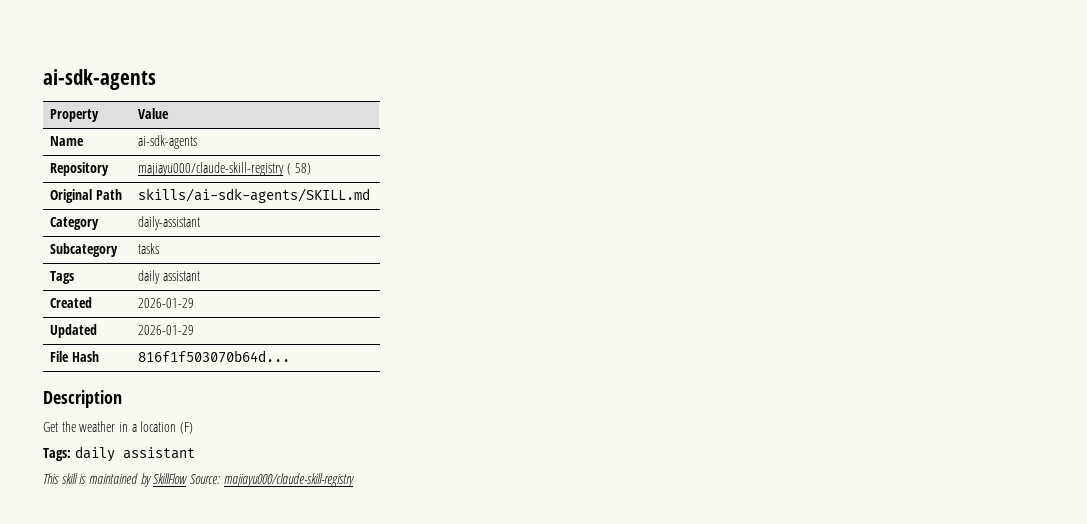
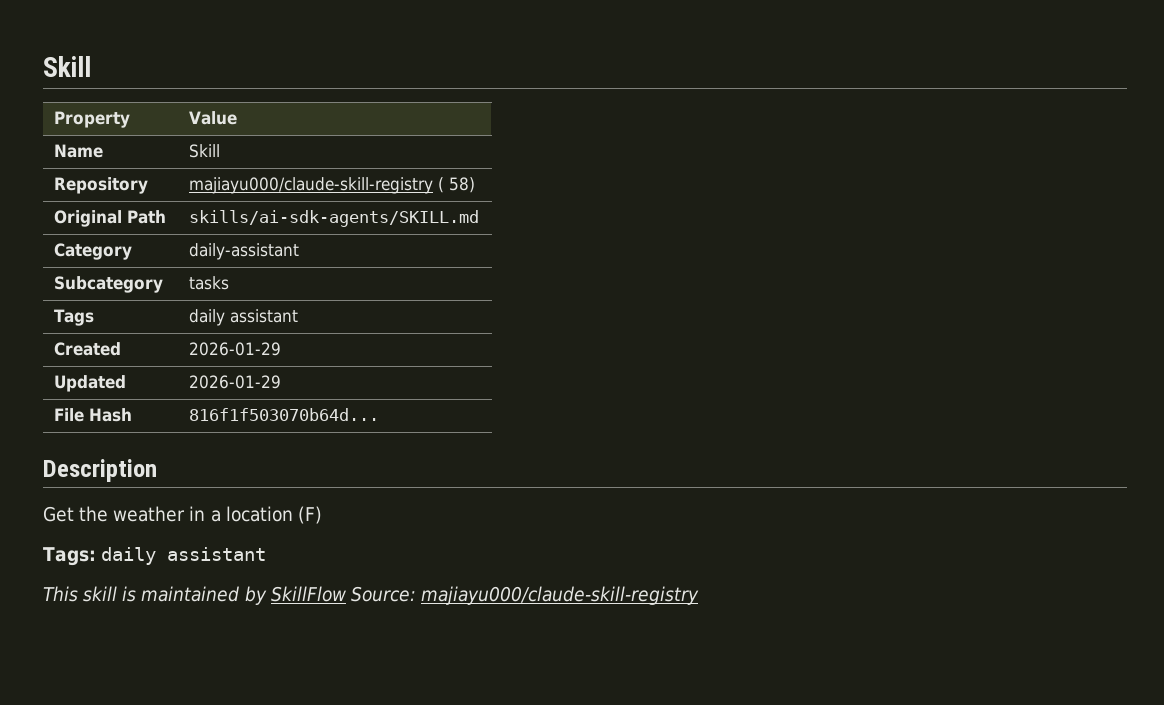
[43,69,156,90] ai-sdk-agents -> [43,56,91,77] Skill
[138,135,198,149] ai-sdk-agents -> [188,144,220,158] Skill

